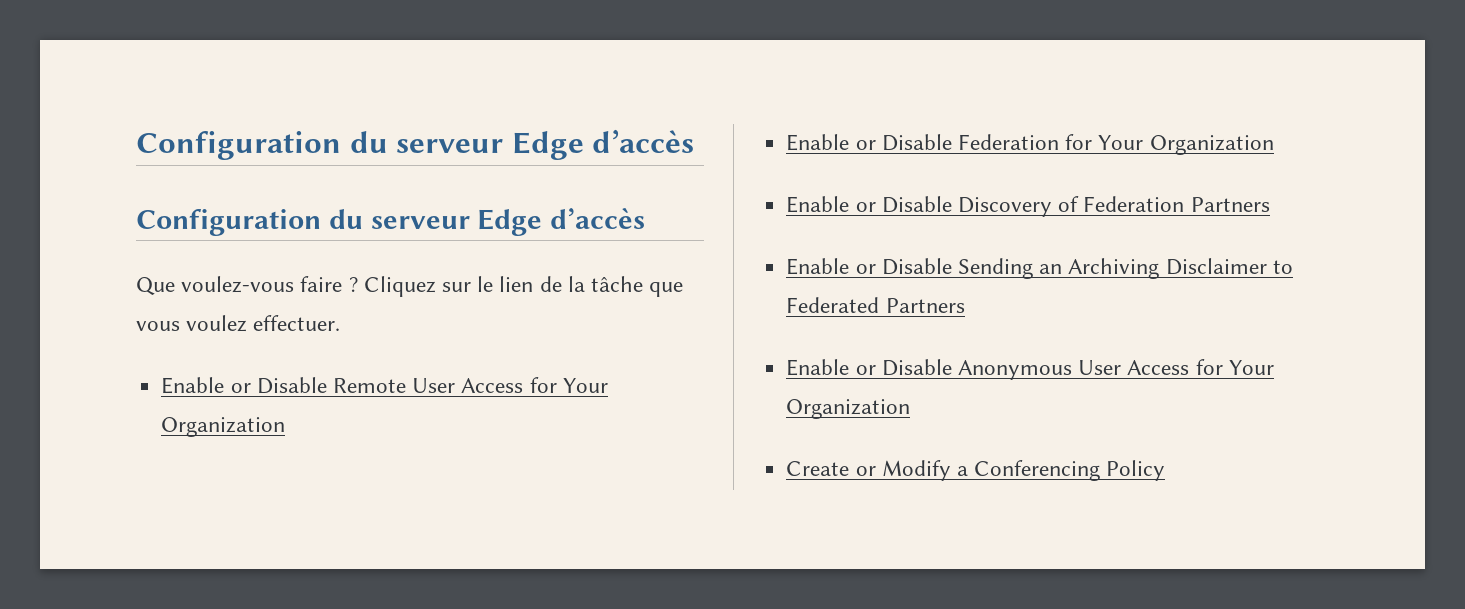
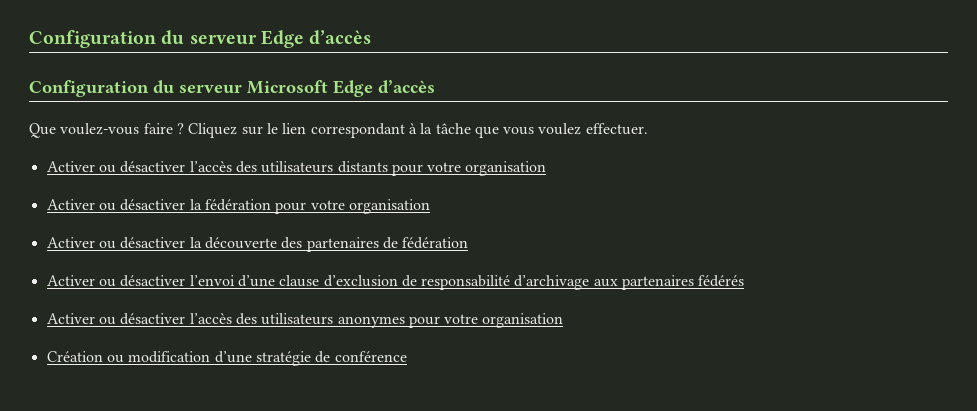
(470, 222) none -> [247,80,328,94] Microsoft
[539,276,562,292] de -> [310,123,417,138] correspondant à
[161,377,608,394] [161,417,286,437] [786,134,1274,155] [786,196,1270,217] [786,258,1293,279] [786,297,965,313] [786,359,1274,380] [786,399,911,419] [786,460,1166,481] Enable or Disable Remote User Access for Your Organization // Enable or Disable Federation for Your Organization // Enable or Disable Discovery of Federation Partners // Enable or Disable Sending an Archiving Disclaimer to Federated Partners // Enable or Disable Anonymous User Access for Your Organization // Create or Modify a Conferencing Policy -> [46,161,547,176] [46,199,430,214] [46,237,469,252] [46,275,745,290] [46,313,564,328] [46,351,407,366] Activer ou désactiver l’accès des utilisateurs distants pour votre organisation // Activer ou désactiver la fédération pour votre organisation // Activer ou désactiver la découverte des partenaires de fédération // Activer ou désactiver l’envoi d’une clause d’exclusion de responsabilité d’archivage aux partenaires fédérés // Activer ou désactiver l’accès des utilisateurs anonymes pour votre organisation // Création ou modification d’une stratégie de conférence

